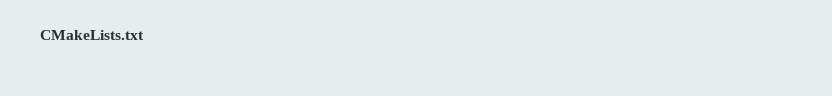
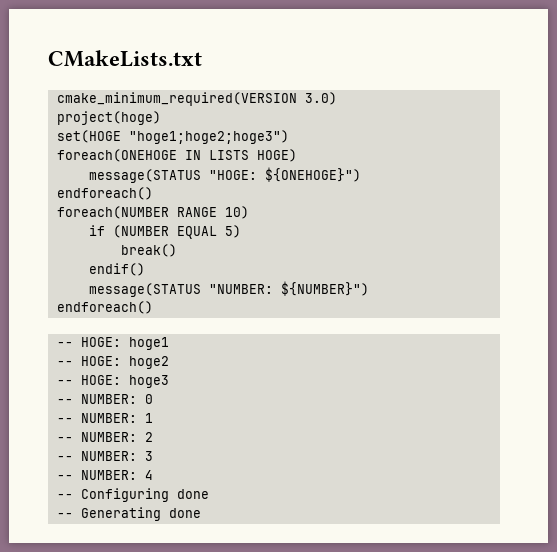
(144, 35) none -> [56,92,337,106] [56,111,161,125] [56,130,289,144] [56,149,297,162] [88,167,361,183] [56,187,153,200] [56,206,249,219] [88,225,241,239] [120,244,177,257] [88,263,145,276] [88,281,369,297] [56,301,153,314] [56,337,169,350] [56,356,169,369] [56,375,169,388] [56,394,153,404] [56,413,153,423] [56,432,153,442] [56,451,153,461] [56,470,153,480] [56,488,209,502] [56,507,201,521] // cmake_minimum_required(VERSION 3.0) // project(hoge) // set(HOGE "hoge1;hoge2;hoge3") // foreach(ONEHOGE IN LISTS HOGE) // message(STATUS "HOGE: ${ONEHOGE}") // endforeach() // foreach(NUMBER RANGE 10) // if (NUMBER EQUAL 5) // break() // endif() // message(STATUS "NUMBER: ${NUMBER}") // endforeach() // -- HOGE: hoge1 // -- HOGE: hoge2 // -- HOGE: hoge3 // -- NUMBER: 0 // -- NUMBER: 1 // -- NUMBER: 2 // -- NUMBER: 3 // -- NUMBER: 4 // -- Configuring done // -- Generating done

